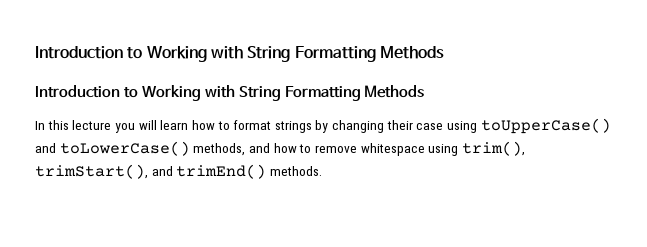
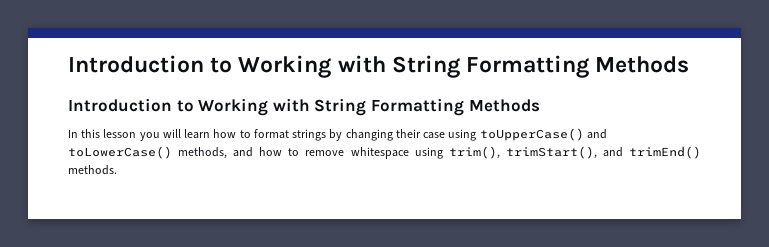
[72,120,112,130] lecture -> [103,129,137,138] lesson

